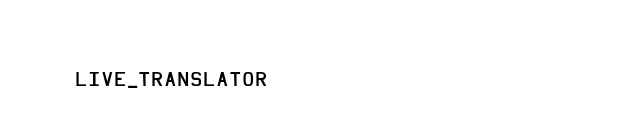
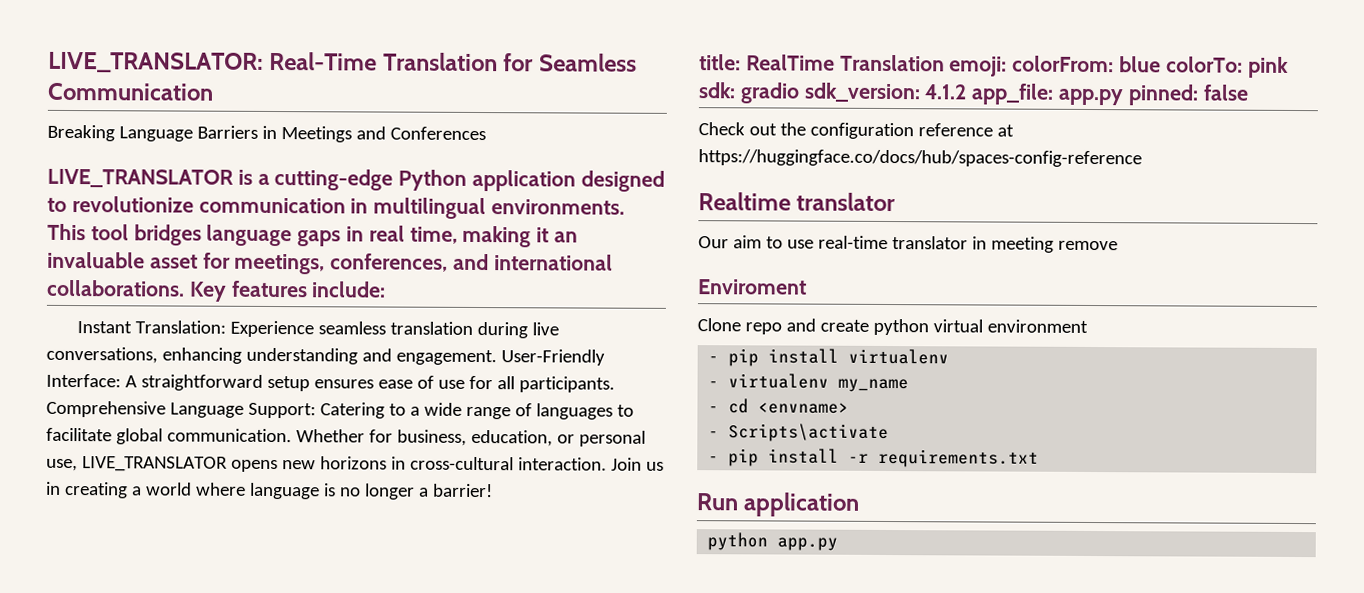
[75,72,268,88] LIVE_TRANSLATOR -> [48,51,637,73] [47,82,214,101] [47,124,486,143] [47,168,665,192] [47,196,626,220] [47,223,579,248] [47,251,613,275] [46,279,387,302] [76,320,559,339] [46,346,605,366] [46,373,615,393] [46,400,634,420] [46,427,646,447] [46,456,664,473] [46,481,493,500] [699,54,1289,78] [698,82,1249,106] [698,122,1014,140] [698,149,1142,168] [698,192,897,212] [698,235,1118,253] [698,279,807,295] [697,318,1088,336] [708,348,950,367] [708,373,910,393] [708,398,850,414] [708,423,890,443] [708,448,1040,468] [696,492,861,517] [707,532,839,551] LIVE_TRANSLATOR: Real-Time Translation for Seamless Communication // Breaking Language Barriers in Meetings and Conferences // LIVE_TRANSLATOR is a cutting-edge Python application designed to revolutionize communication in multilingual environments. This tool bridges language gaps in real time, making it an invaluable asset for meetings, conferences, and international collaborations. Key features include: // Instant Translation: Experience seamless translation during live conversations, enhancing understanding and engagement. User-Friendly Interface: A straightforward setup ensures ease of use for all participants. Comprehensive Language Support: Catering to a wide range of languages to facilitate global communication. Whether for business, education, or personal use, LIVE_TRANSLATOR opens new horizons in cross-cultural interaction. Join us in creating a world where language is no longer a barrier! // title: RealTime Translation emoji: colorFrom: blue colorTo: pink sdk: gradio sdk_version: 4.1.2 app_file: app.py pinned: false // Check out the configuration reference at https://huggingface.co/docs/hub/spaces-config-reference // Realtime translator // Our aim to use real-time translator in meeting remove // Enviroment // Clone repo and create python virtual environment // - pip install virtualenv // - virtualenv my_name // - cd <envname> // - Scripts\activate // - pip install -r requirements.txt // Run application // python app.py

